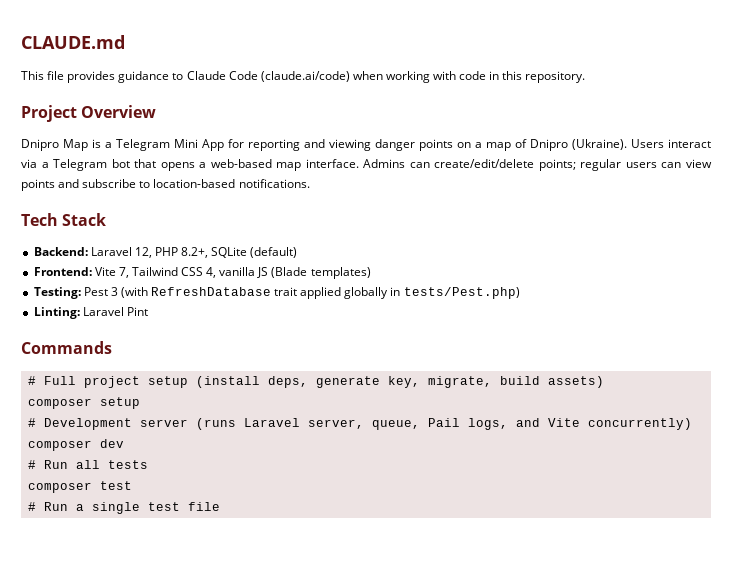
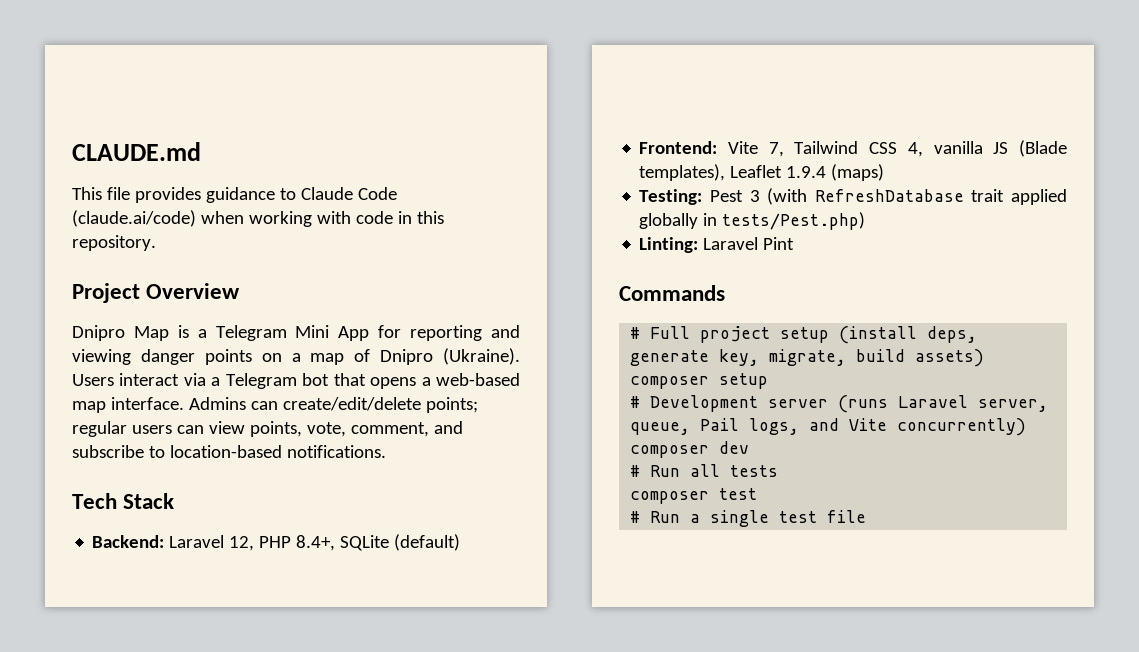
[21,179,55,191] points -> [249,421,429,437] points, vote, comment,
[181,247,209,258] 8.2+, -> [296,535,336,551] 8.4+,
[310,267,371,279] templates) -> [639,164,885,181] templates), Leaflet 1.9.4 (maps)

